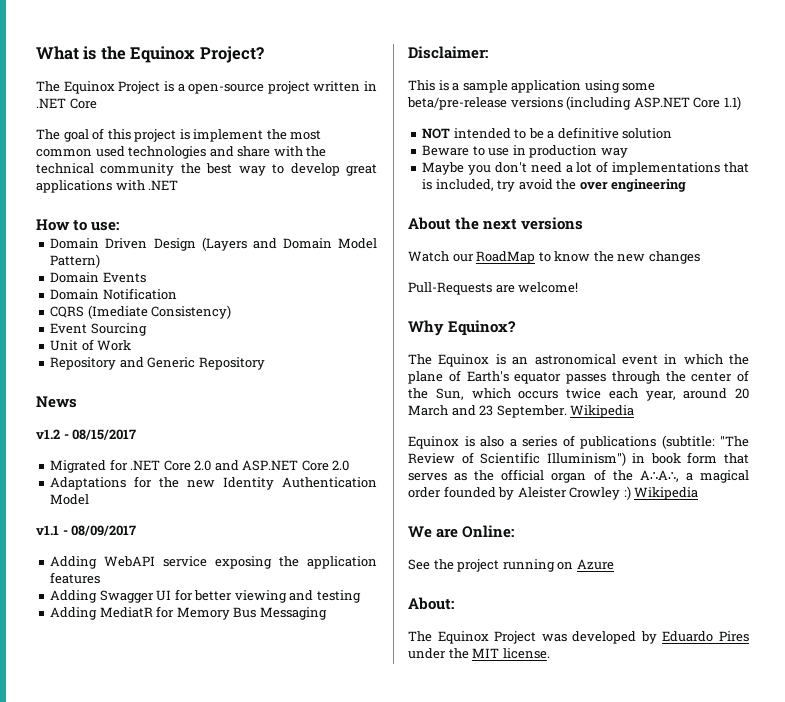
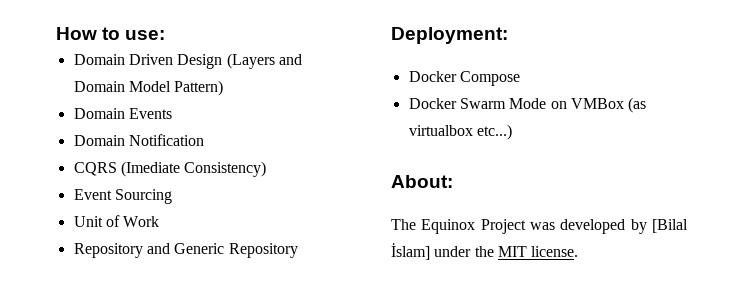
[36,46,264,63] [36,81,377,94] [36,98,97,109] [36,128,322,142] [36,146,327,159] [36,163,377,176] [36,180,179,193] What is the Equinox Project? // The Equinox Project is a open-source project written in .NET Core // The goal of this project is implement the most common used technologies and share with the technical community the best way to develop great applications with .NET // -> (56, 33) none
[36,396,77,408] [36,429,137,440] [50,459,350,473] [50,476,377,490] [50,494,90,505] [36,525,137,536] [50,556,377,569] [50,572,101,584] [50,589,361,603] [50,606,327,620] [408,46,488,59] [408,80,656,93] [407,96,741,110] [422,127,673,139] [422,145,628,158] [422,161,749,175] [422,179,687,192] [408,217,584,230] [408,251,700,264] [408,282,579,295] [408,320,517,336] [408,354,749,367] [408,370,749,384] [408,388,749,401] [408,405,635,418] [408,435,749,449] [408,452,749,466] [408,469,749,483] [408,486,699,500] [408,525,515,538] [408,559,614,572] News // v1.2 - 08/15/2017 // Migrated for .NET Core 2.0 and ASP.NET Core 2.0 // Adaptations for the new Identity Authentication Model // v1.1 - 08/09/2017 // Adding WebAPI service exposing the application features // Adding Swagger UI for better viewing and testing // Adding MediatR for Memory Bus Messaging // Disclaimer: // This is a sample application using some beta/pre-release versions (including ASP.NET Core 1.1) // NOT intended to be a definitive solution // Beware to use in production way // Maybe you don't need a lot of implementations that is included, try avoid the over engineering // About the next versions // Watch our RoadMap to know the new changes // Pull-Requests are welcome! // Why Equinox? // The Equinox is an astronomical event in which the plane of Earth's equator passes through the center of the Sun, which occurs twice each year, around 20 March and 23 September. Wikipedia // Equinox is also a series of publications (subtitle: "The Review of Scientific Illuminism") in book form that serves as the official organ of the A∴A∴, a magical order founded by Aleister Crowley :) Wikipedia // We are Online: // See the project running on Azure -> [391,27,508,44] [408,71,520,86] [408,97,647,113] [408,124,512,140] Deployment: // Docker Compose // Docker Swarm Mode on VMBox (as virtualbox etc...)
[662,631,749,642] Eduardo Pires -> [652,219,688,233] [391,243,430,260] [Bilal İslam]

